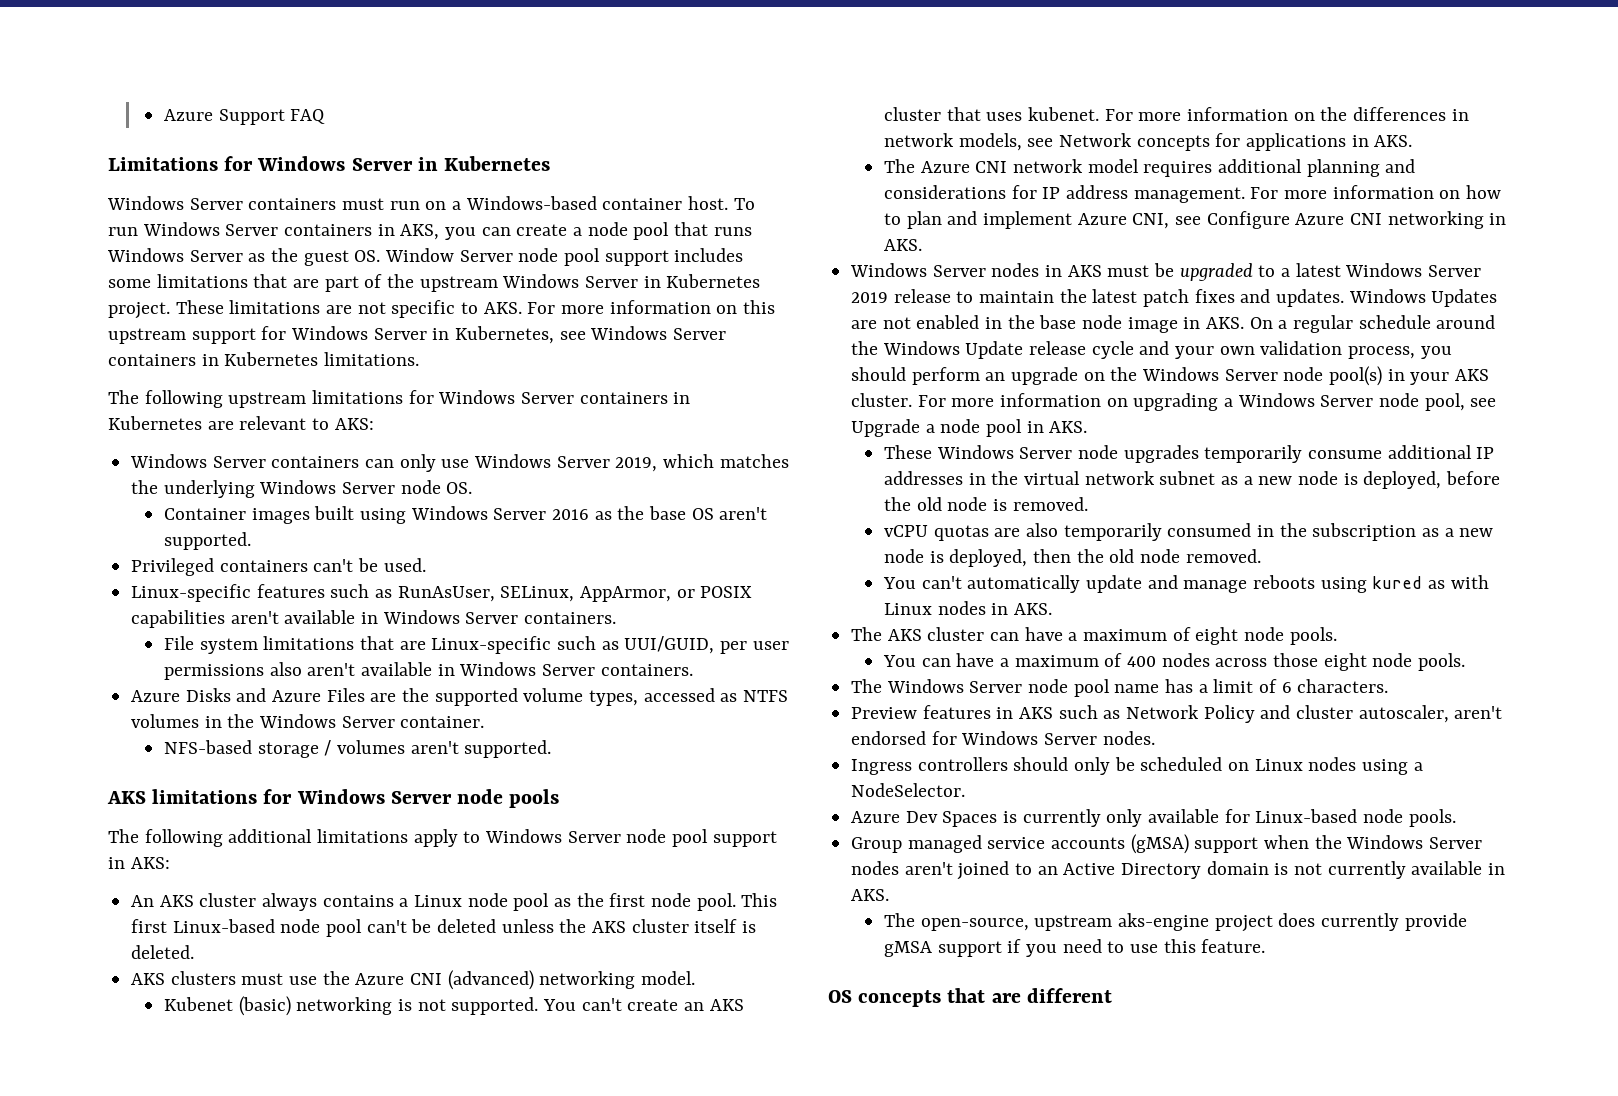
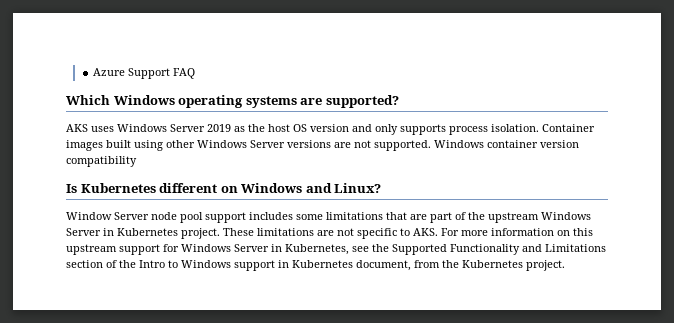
[108,156,551,171] [107,196,755,210] [108,222,752,240] [107,248,381,266] Limitations for Windows Server in Kubernetes // Windows Server containers must run on a Windows-based container host. To run Windows Server containers in AKS, you can create a node pool that runs Windows Server as the guest OS. -> [66,95,399,108] [66,124,595,135] [66,140,579,151] [66,156,137,167] [66,183,382,193] Which Windows operating systems are supported? // AKS uses Windows Server 2019 as the host OS version and only supports process isolation. Container images built using other Windows Server versions are not supported. Windows container version compatibility // Is Kubernetes different on Windows and Linux? //
[590,326,727,340] [108,352,420,366] [108,390,691,408] [108,416,374,430] [130,454,789,472] [131,480,473,498] [164,506,768,524] [164,532,252,550] [131,558,426,576] [131,584,753,602] [131,610,617,628] [164,636,789,654] [164,662,693,680] [131,688,789,706] [131,714,485,728] [164,740,552,758] [107,789,560,808] [108,829,777,847] [108,857,170,869] [131,893,778,911] [131,919,757,937] [131,945,195,959] [131,970,696,990] [164,996,744,1016] [884,107,1469,121] [884,133,1413,151] [884,159,1416,177] [884,185,1502,203] [884,211,1507,229] [884,239,923,251] [850,263,1482,281] [851,289,1498,307] [851,315,1496,333] [851,341,1452,359] [851,366,1490,386] [851,393,1497,411] [851,419,1088,437] [884,445,1495,463] [884,471,1501,489] [884,497,1088,511] [884,523,1494,541] [884,549,1261,567] [883,575,1489,593] [884,601,1053,615] [851,627,1337,645] [883,653,1466,671] [851,679,1389,697] [851,705,1503,723] [851,731,1155,745] [851,757,1423,775] [851,783,966,797] [851,809,1456,827] [851,834,1483,854] [851,861,1506,880] [851,889,890,901] [884,913,1467,932] [884,939,1266,957] [828,988,1112,1007] Windows Server containers in Kubernetes limitations. // The following upstream limitations for Windows Server containers in Kubernetes are relevant to AKS: // Windows Server containers can only use Windows Server 2019, which matches the underlying Windows Server node OS. // Container images built using Windows Server 2016 as the base OS aren't supported. // Privileged containers can't be used. // Linux-specific features such as RunAsUser, SELinux, AppArmor, or POSIX capabilities aren't available in Windows Server containers. // File system limitations that are Linux-specific such as UUI/GUID, per user permissions also aren't available in Windows Server containers. // Azure Disks and Azure Files are the supported volume types, accessed as NTFS volumes in the Windows Server container. // NFS-based storage / volumes aren't supported. // AKS limitations for Windows Server node pools // The following additional limitations apply to Windows Server node pool support in AKS: // An AKS cluster always contains a Linux node pool as the first node pool. This first Linux-based node pool can't be deleted unless the AKS cluster itself is deleted. // AKS clusters must use the Azure CNI (advanced) networking model. // Kubenet (basic) networking is not supported. You can't create an AKS cluster that uses kubenet. For more information on the differences in network models, see Network concepts for applications in AKS. // The Azure CNI network model requires additional planning and considerations for IP address management. For more information on how to plan and implement Azure CNI, see Configure Azure CNI networking in AKS. // Windows Server nodes in AKS must be upgraded to a latest Windows Server 2019 release to maintain the latest patch fixes and updates. Windows Updates are not enabled in the base node image in AKS. On a regular schedule around the Windows Update release cycle and your own validation process, you should perform an upgrade on the Windows Server node pool(s) in your AKS cluster. For more information on upgrading a Windows Server node pool, see Upgrade a node pool in AKS. // These Windows Server node upgrades temporarily consume additional IP addresses in the virtual network subnet as a new node is deployed, before the old node is removed. // vCPU quotas are also temporarily consumed in the subscription as a new node is deployed, then the old node removed. // You can't automatically update and manage reboots using kured as with Linux nodes in AKS. // The AKS cluster can have a maximum of eight node pools. // You can have a maximum of 400 nodes across those eight node pools. // The Windows Server node pool name has a limit of 6 characters. // Preview features in AKS such as Network Policy and cluster autoscaler, aren't endorsed for Windows Server nodes. // Ingress controllers should only be scheduled on Linux nodes using a NodeSelector. // Azure Dev Spaces is currently only available for Linux-based node pools. // Group managed service accounts (gMSA) support when the Windows Server nodes aren't joined to an Active Directory domain is not currently available in AKS. // The open-source, upstream aks-engine project does currently provide gMSA support if you need to use this feature. // OS concepts that are different -> [372,244,606,255] [66,260,565,271] the Supported Functionality and Limitations section of the Intro to Windows support in Kubernetes document, from the Kubernetes project.

